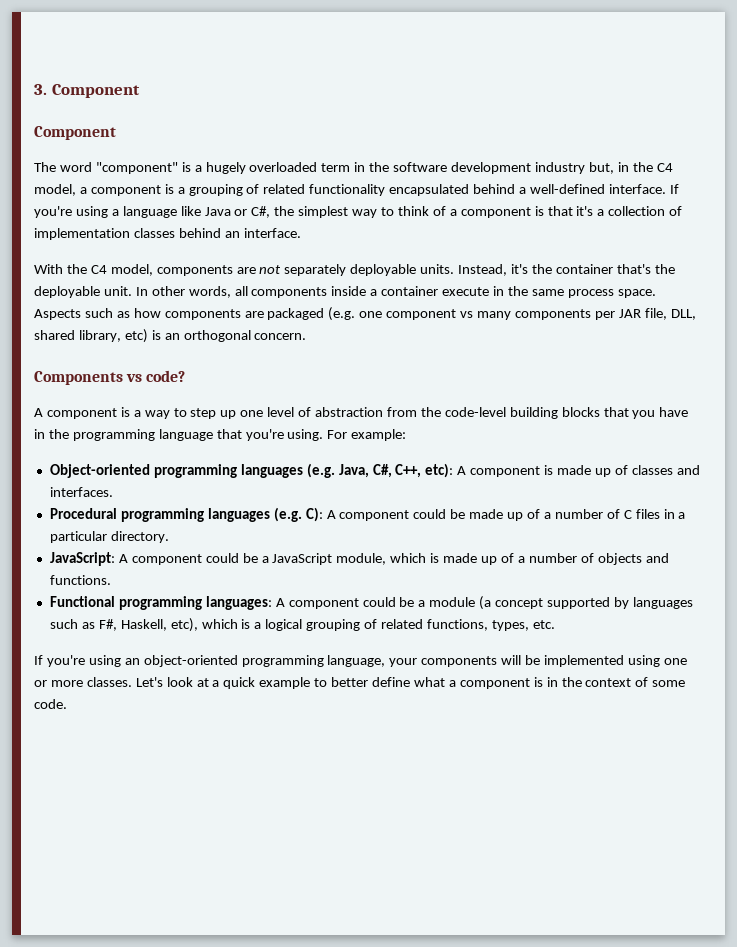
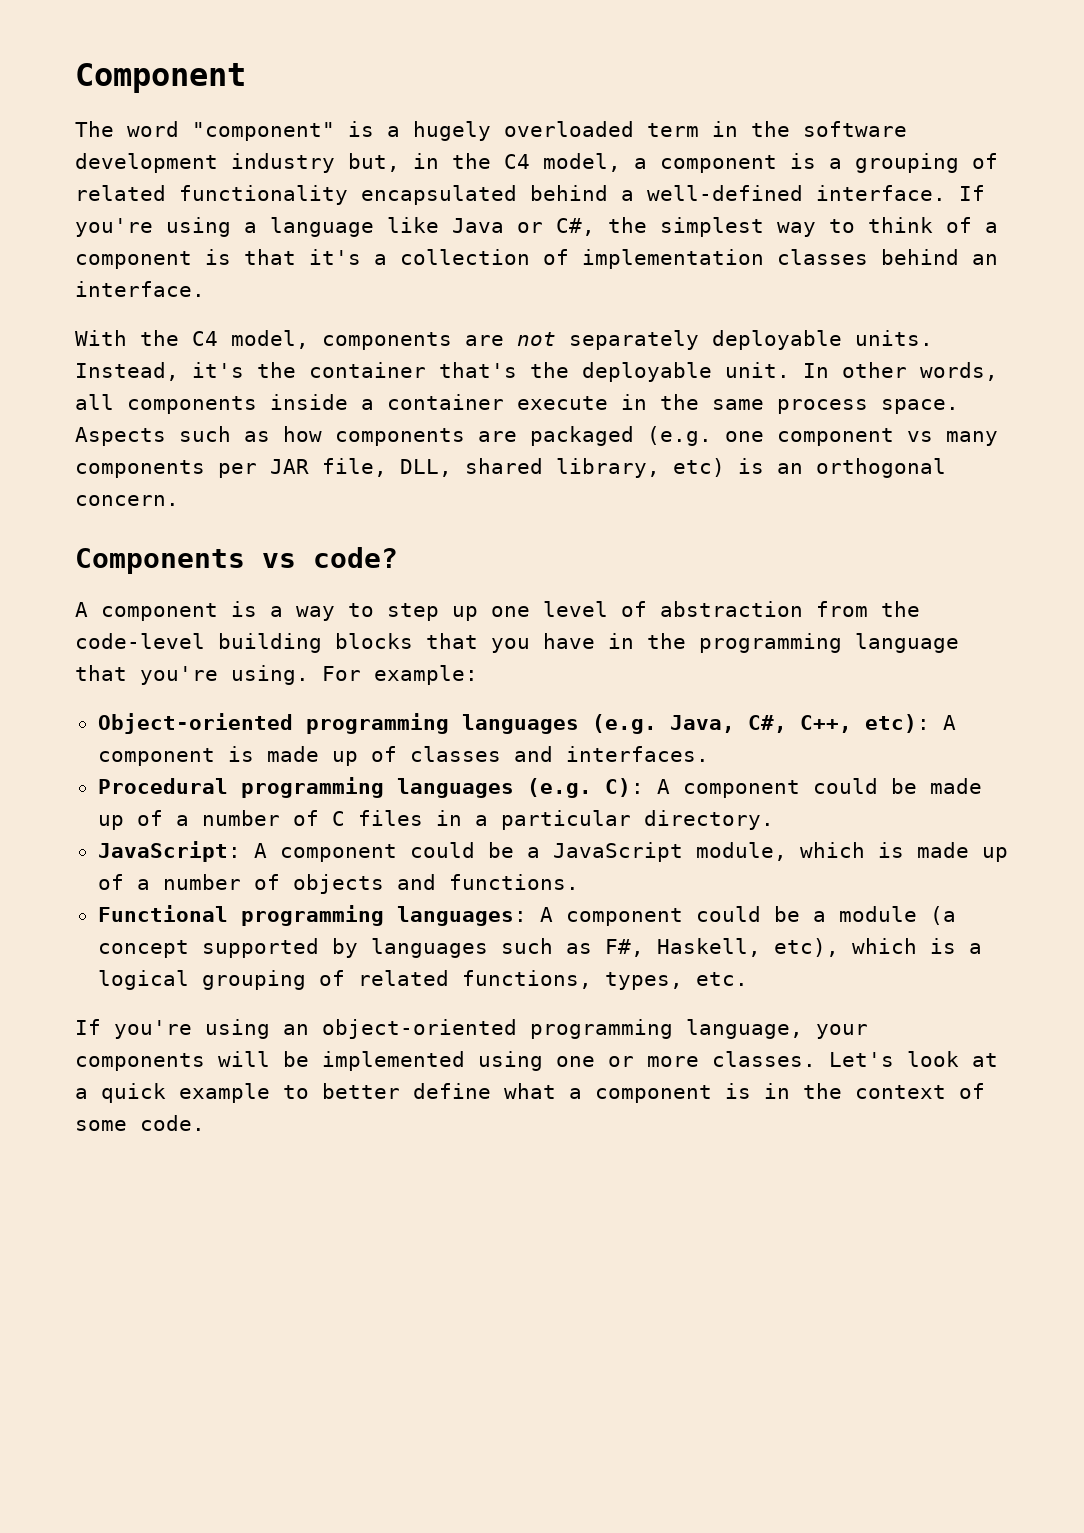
[34,84,140,98] 3. Component // -> (75, 78) none

